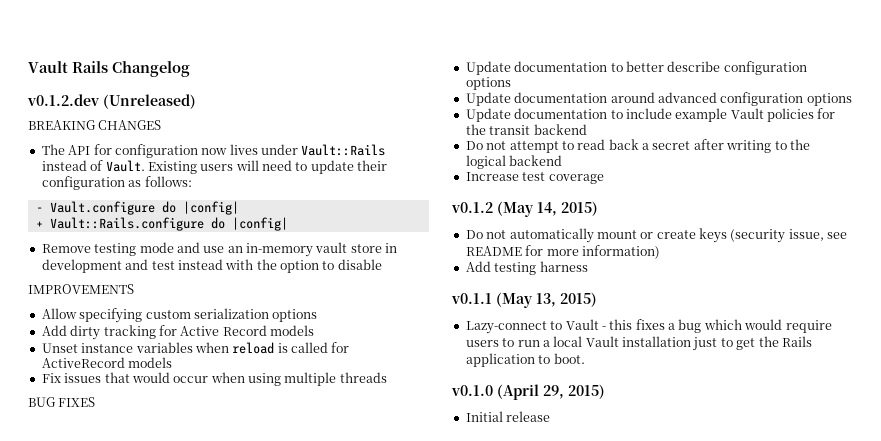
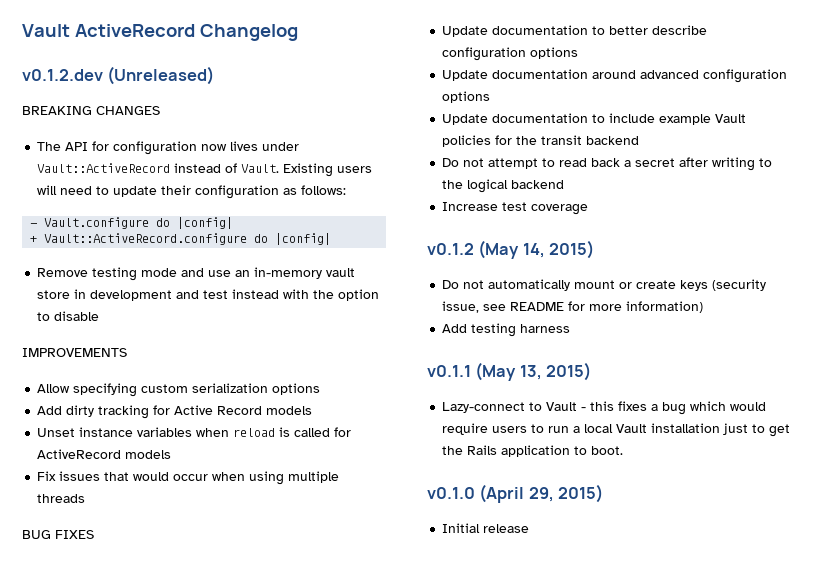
[28,61,108,73] Vault Rails -> [22,24,195,37] Vault ActiveRecord
[301,144,386,156] Vault::Rails -> [37,163,171,173] Vault::ActiveRecord
[49,217,204,231] Vault::Rails.configure -> [44,233,248,245] Vault::ActiveRecord.configure

